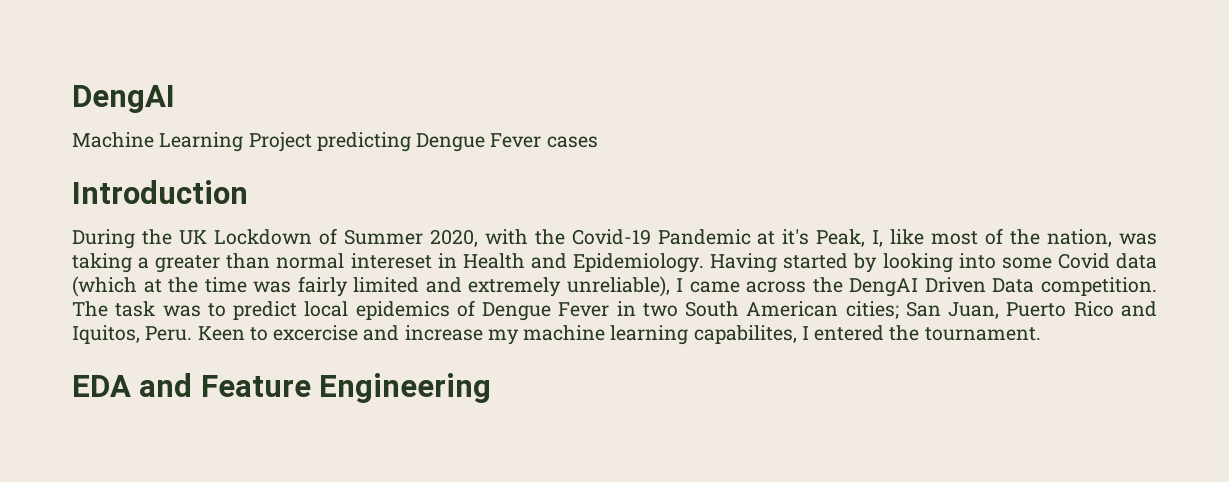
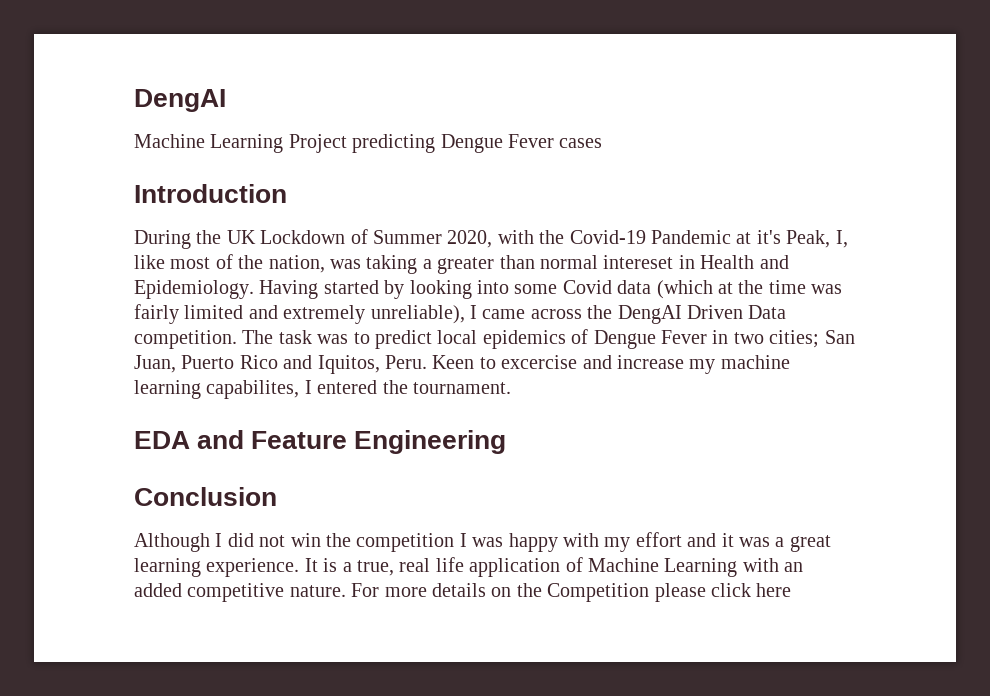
[685,301,839,317] South American -> (764, 338) none
(492, 388) none -> [134,487,277,506] [134,532,831,552] [134,557,804,577] [134,583,792,602] // Conclusion // Although I did not win the competition I was happy with my effort and it was a great learning experience. It is a true, real life application of Machine Learning with an added competitive nature. For more details on the Competition please click here

